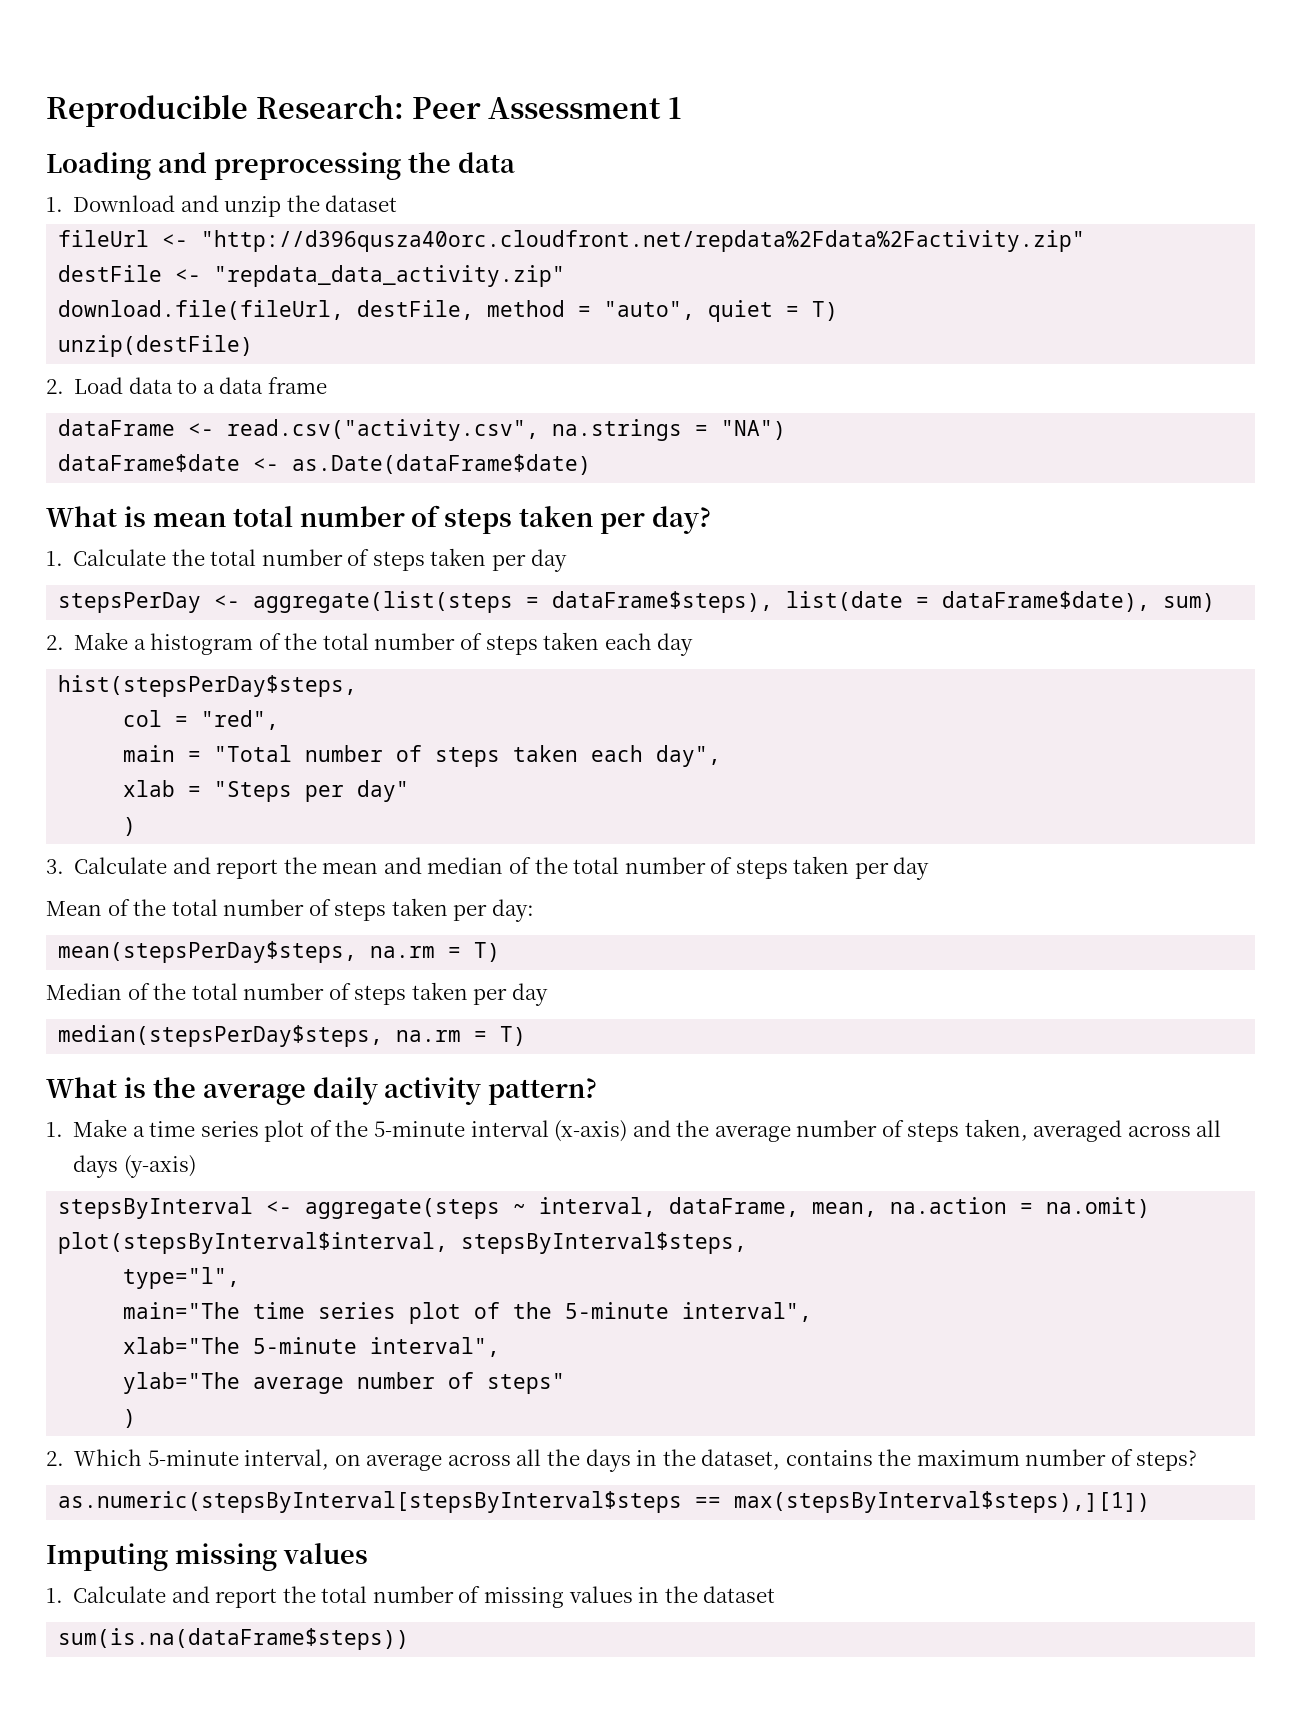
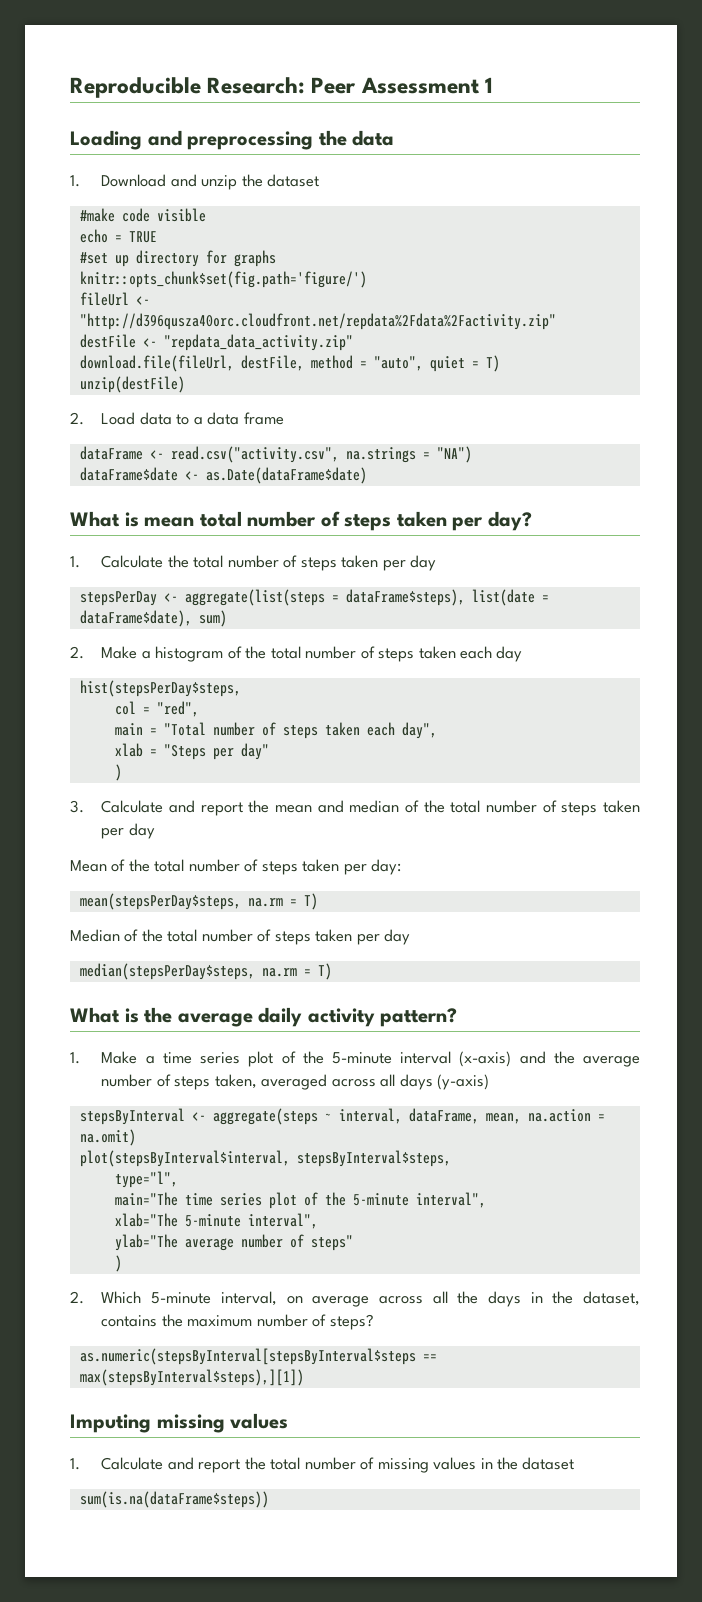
(398, 203) none -> [79,208,206,222] [79,229,157,243] [79,250,276,267] [79,271,367,288] // #make code visible // echo = TRUE // #set up directory for graphs // knitr::opts_chunk$set(fig.path='figure/')

